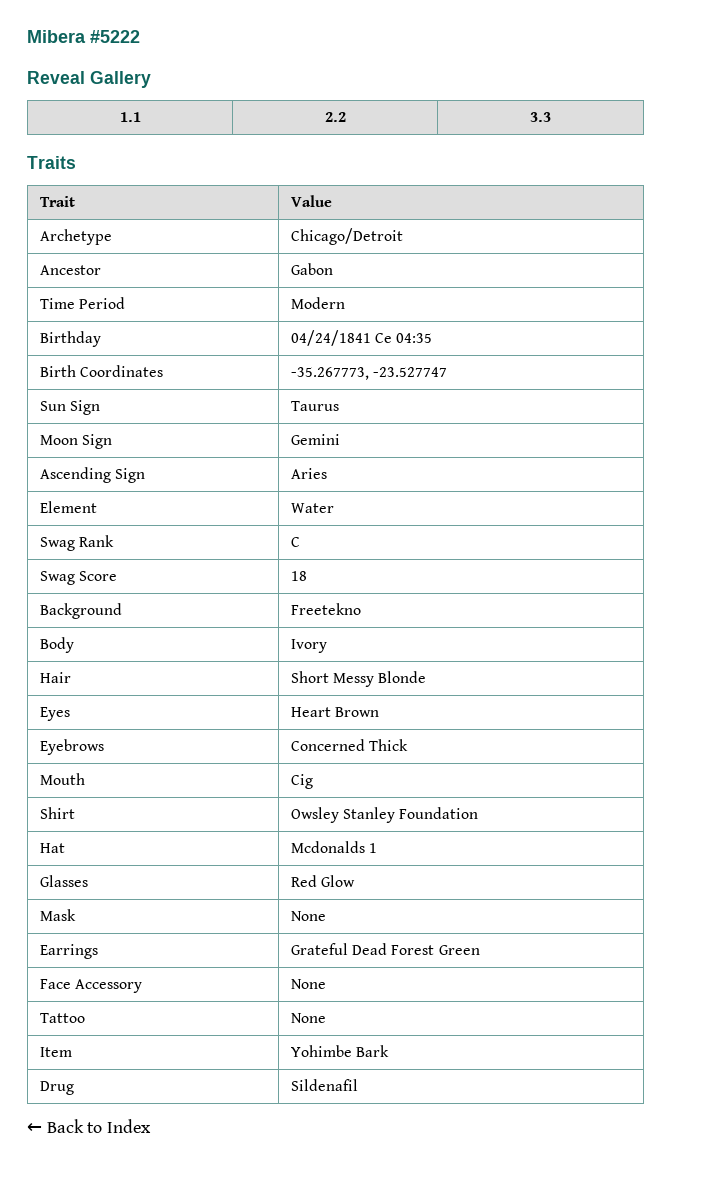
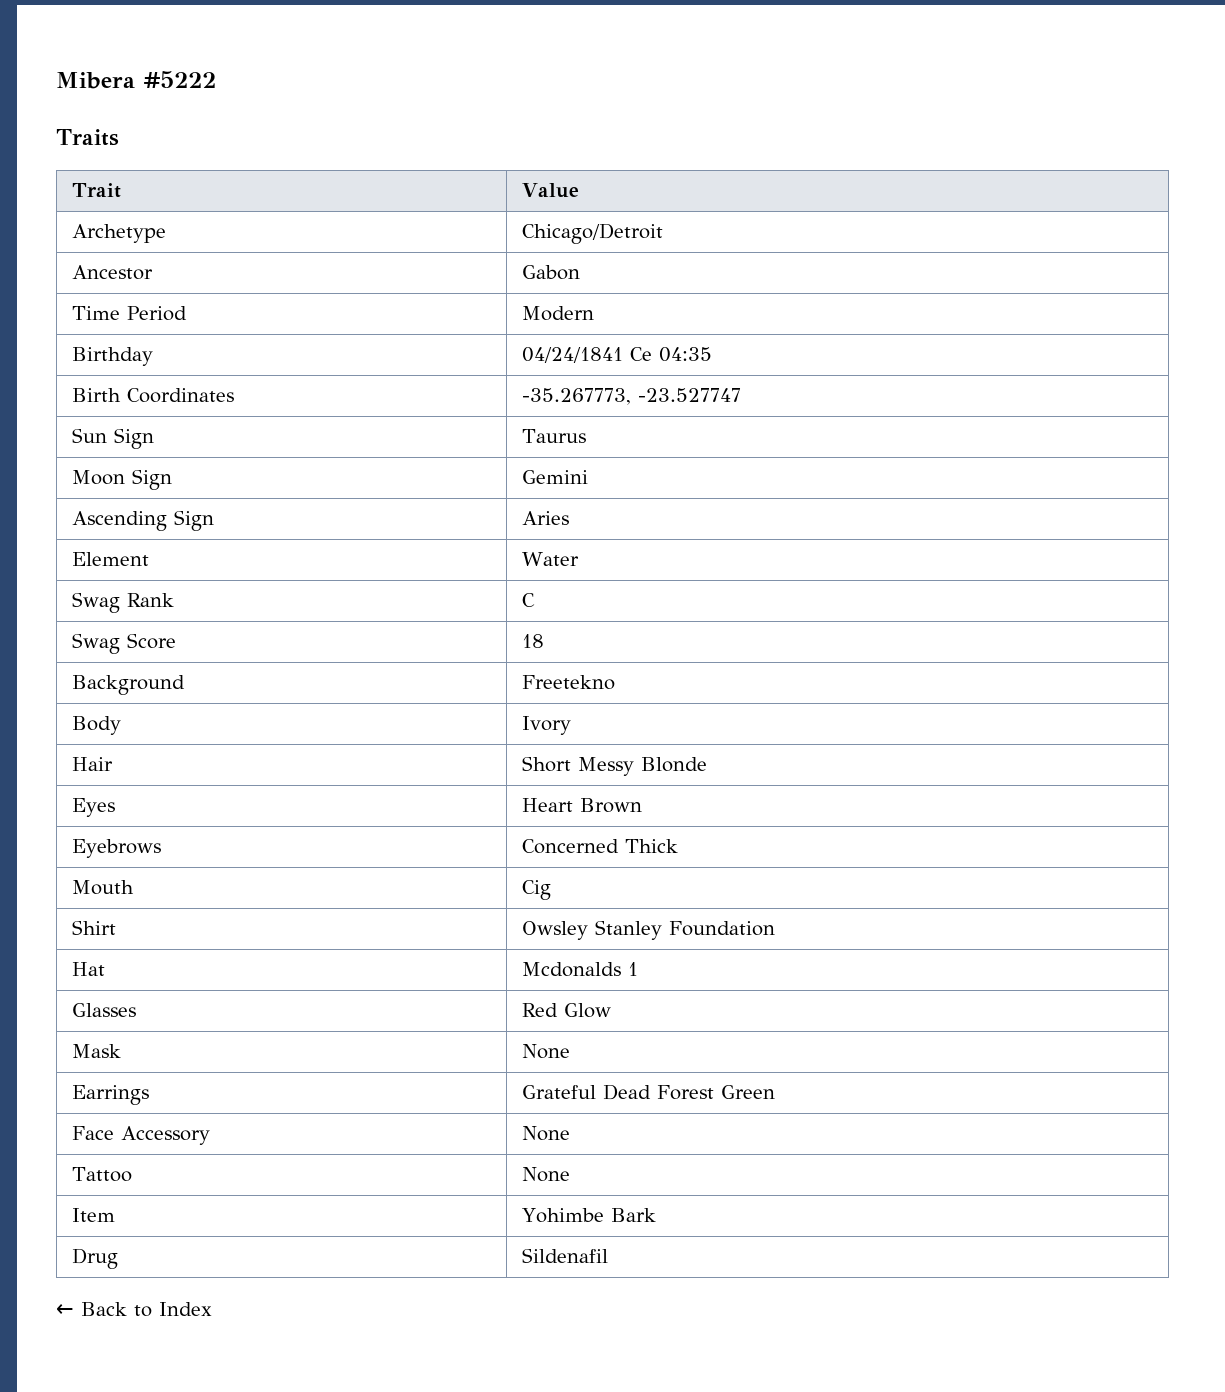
[27,71,151,88] [119,112,141,122] [324,112,346,122] [530,112,551,122] // Reveal Gallery // 1.1 | 2.2 | 3.3 -> (216, 79) none

